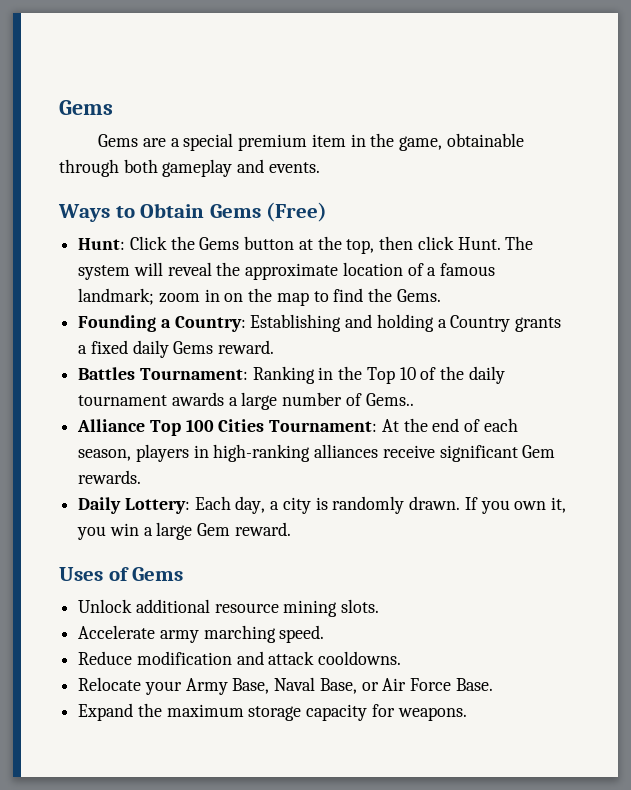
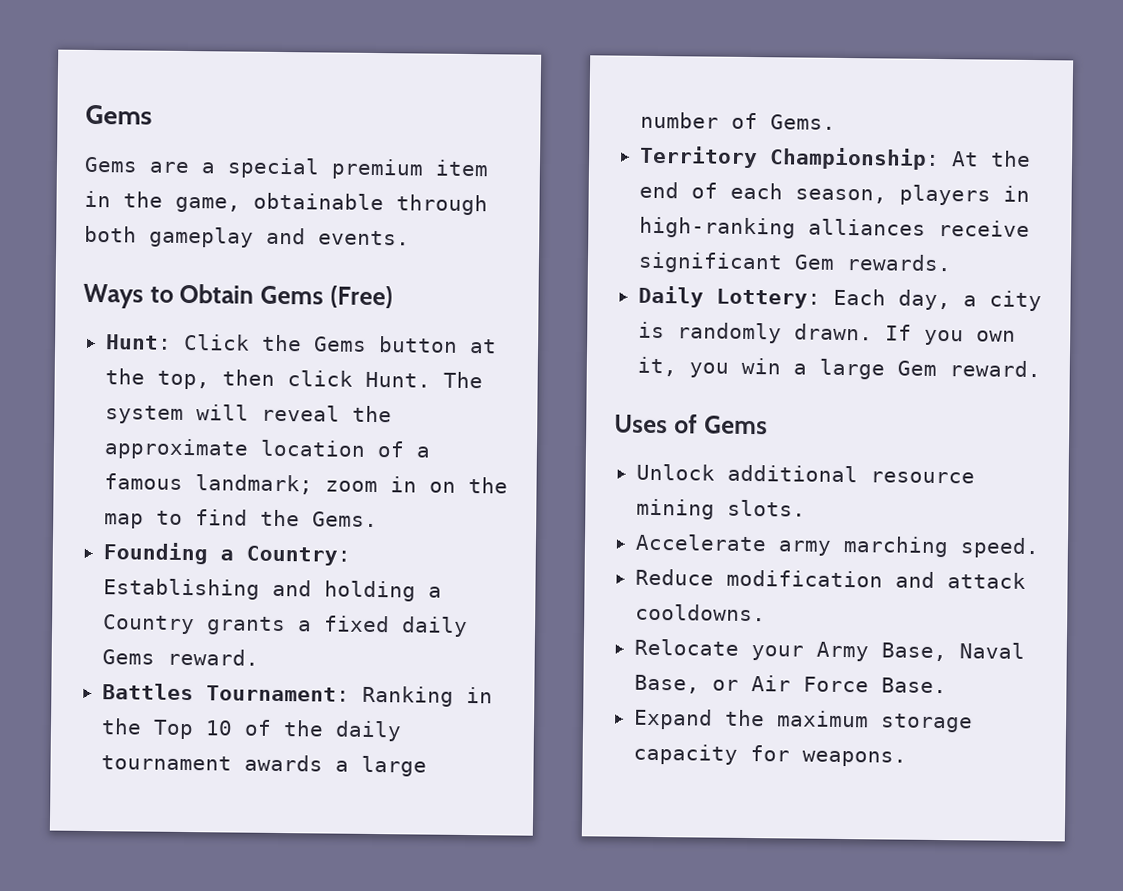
[365,393,414,406] [77,419,378,436] Gems.. // Alliance Top 100 Cities Tournament: -> [769,114,836,130] [638,145,940,171] Gems. // Territory Championship:

